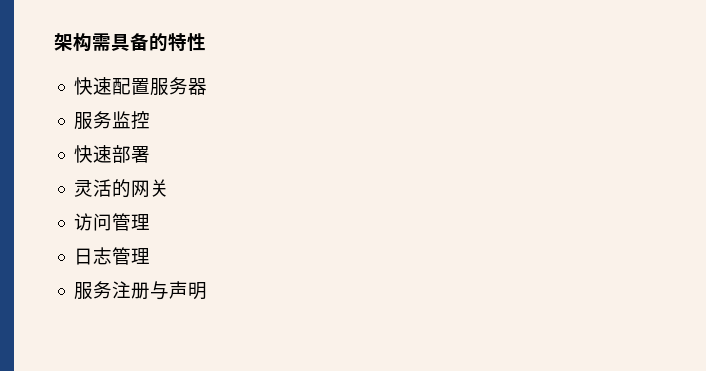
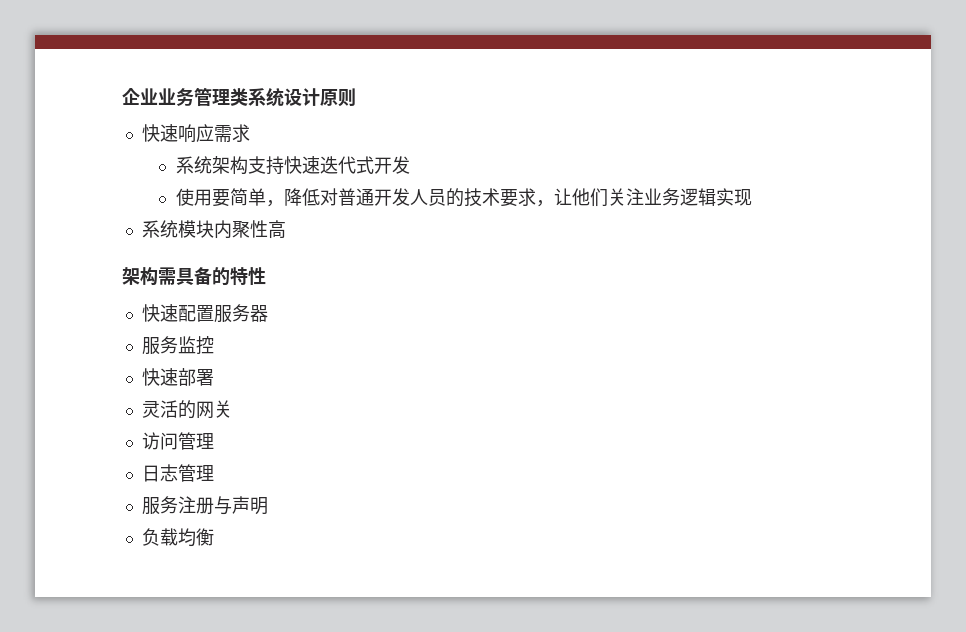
(54, 42) none -> [122,87,356,107] [141,124,250,143] [175,156,410,175] [175,188,752,207] [141,220,286,239] 企业业务管理类系统设计原则 // 快速响应需求 // 系统架构支持快速迭代式开发 // 使用要简单，降低对普通开发人员的技术要求，让他们关注业务逻辑实现 // 系统模块内聚性高 //
(208, 291) none -> [141,528,214,547] // 负载均衡

